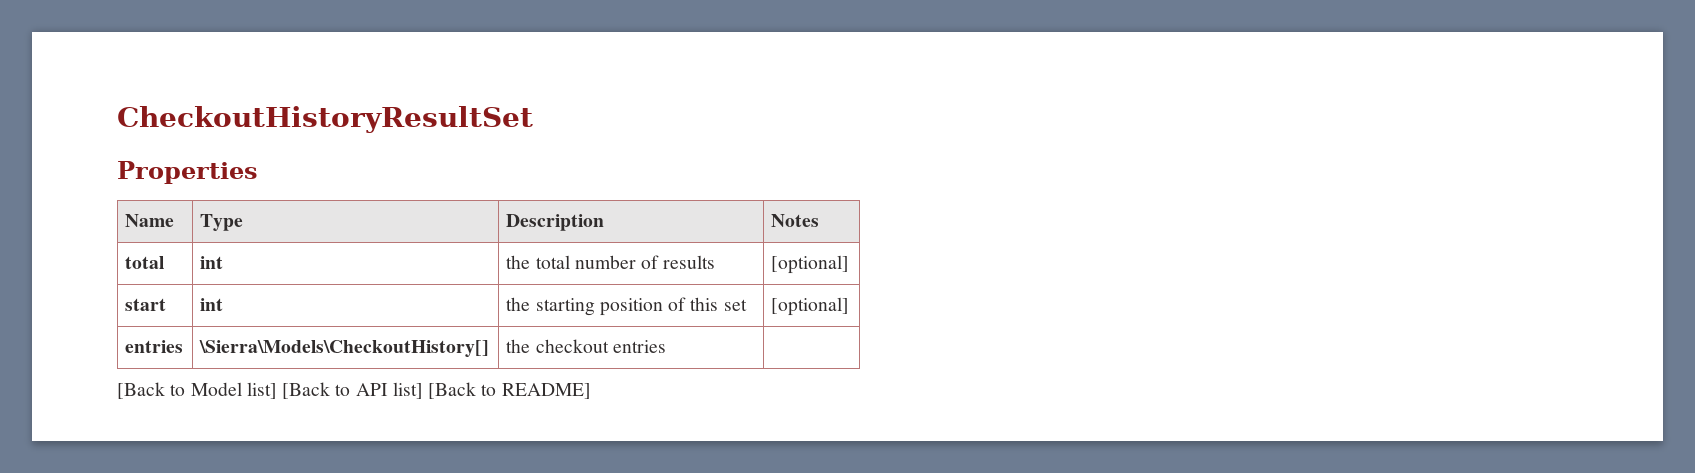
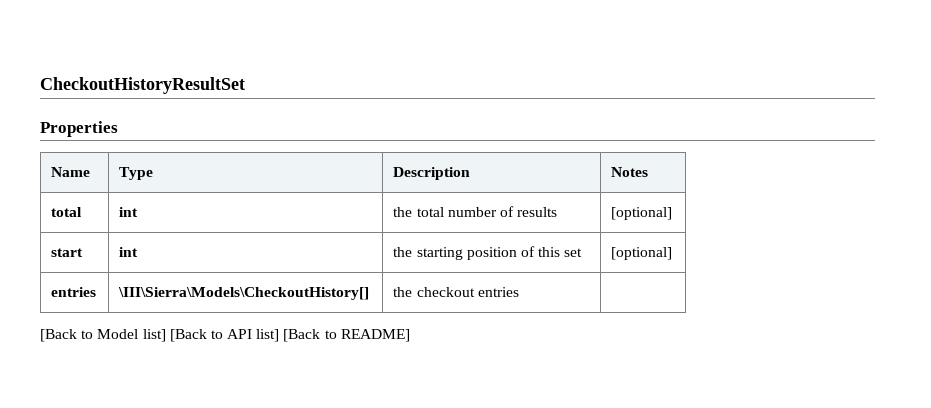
[199,340,490,357] \Sierra\Models\CheckoutHistory[] -> [118,287,370,300] \III\Sierra\Models\CheckoutHistory[]

